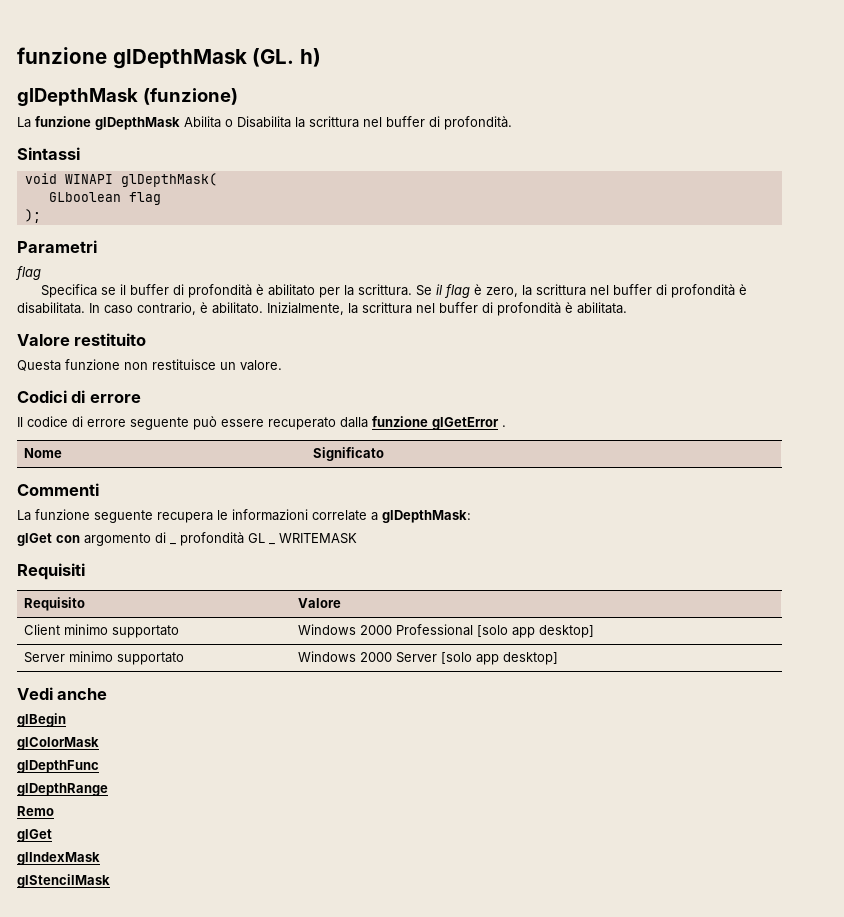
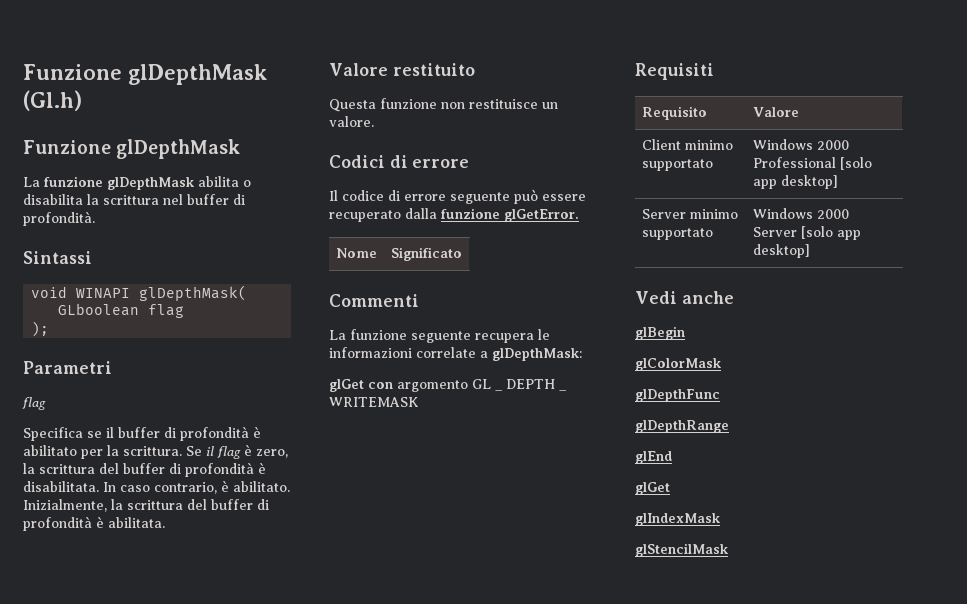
[17,47,321,69] [17,88,238,106] funzione glDepthMask (GL. h) // glDepthMask (funzione) -> [23,64,267,85] [23,90,82,111] [23,139,241,159] Funzione glDepthMask (Gl.h) // Funzione glDepthMask
[184,116,291,128] Abilita o Disabilita -> [198,176,251,187] [23,194,83,205] abilita o disabilita
[589,285,609,295] nel -> [99,463,119,474] del
[416,303,435,313] nel -> [187,499,207,510] del
[432,417,506,430] glGetError . -> [504,209,579,222] glGetError.
[155,532,166,543] [170,532,265,546] di _ profondità GL -> [472,379,491,389] [495,389,503,391] [506,379,555,389] GL _ DEPTH
[17,806,54,816] Remo -> [635,451,672,464] glEnd

